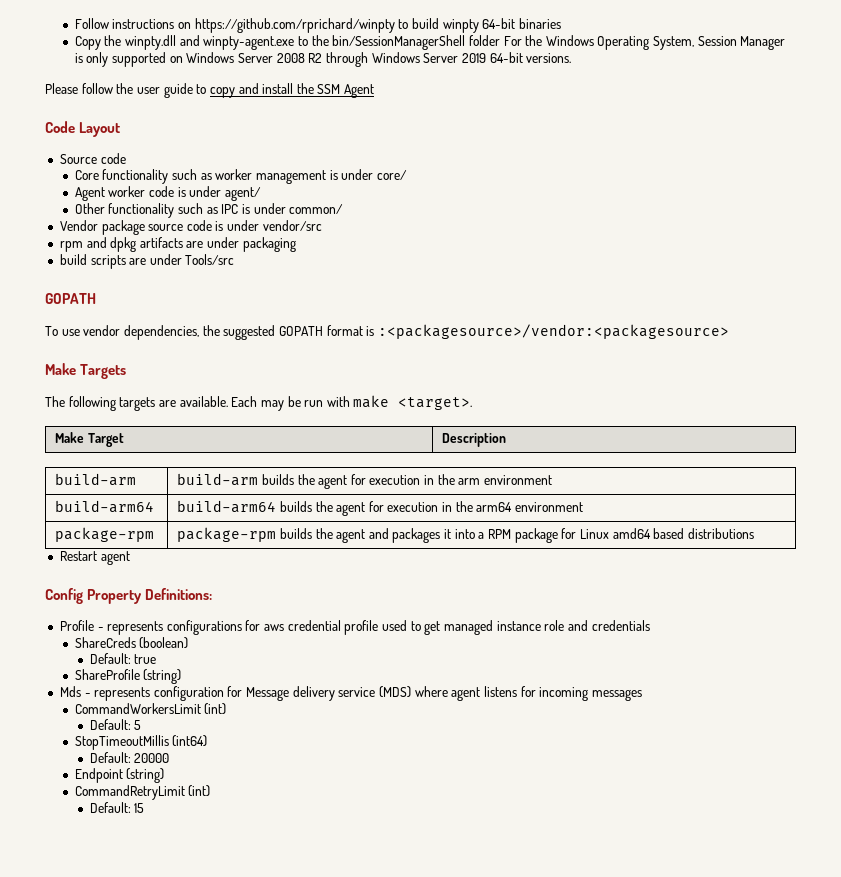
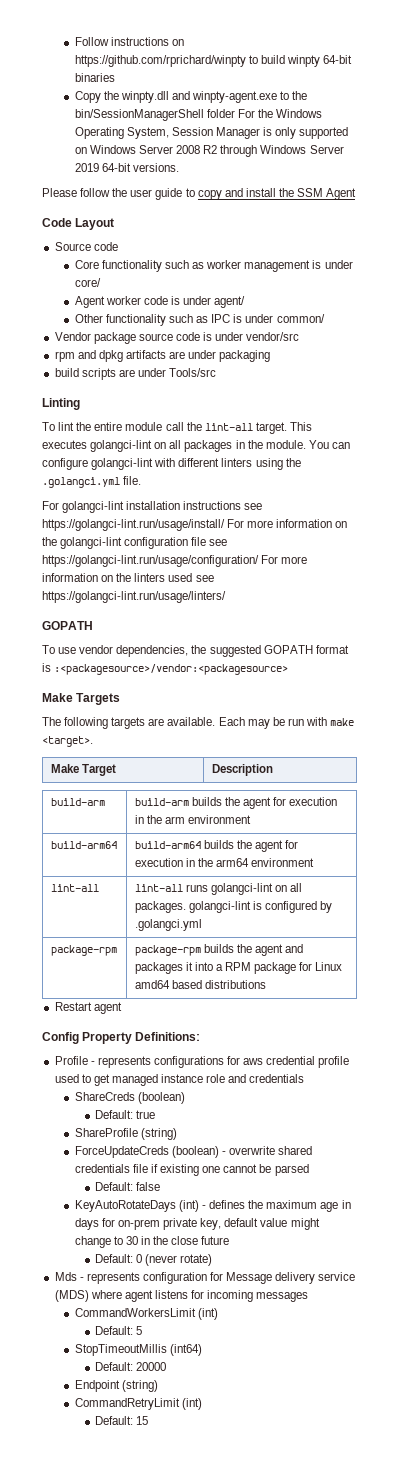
(235, 259) none -> [42,398,80,410] [42,422,312,434] [42,440,350,452] [42,458,301,470] [42,476,142,488] [42,501,263,513] [42,519,348,531] [42,537,228,549] [42,555,308,567] [42,573,214,582] [42,591,226,603] // Linting // To lint the entire module call the lint-all target. This executes golangci-lint on all packages in the module. You can configure golangci-lint with different linters using the .golangci.yml file. // For golangci-lint installation instructions see https://golangci-lint.run/usage/install/ For more information on the golangci-lint configuration file see https://golangci-lint.run/usage/configuration/ For more information on the linters used see https://golangci-lint.run/usage/linters/
(584, 507) none -> [50,884,99,892] [134,883,302,895] [134,901,332,913] [134,919,202,931] // lint-all | lint-all runs golangci-lint on all packages. golangci-lint is configured by .golangci.yml
(182, 676) none -> [74,1146,313,1158] [74,1164,309,1176] [94,1182,161,1191] [74,1200,351,1212] [74,1218,320,1230] [74,1236,230,1248] [94,1254,213,1266] // ForceUpdateCreds (boolean) - overwrite shared credentials file if existing one cannot be parsed // Default: false // KeyAutoRotateDays (int) - defines the maximum age in days for on-prem private key, default value might change to 30 in the close future // Default: 0 (never rotate)

